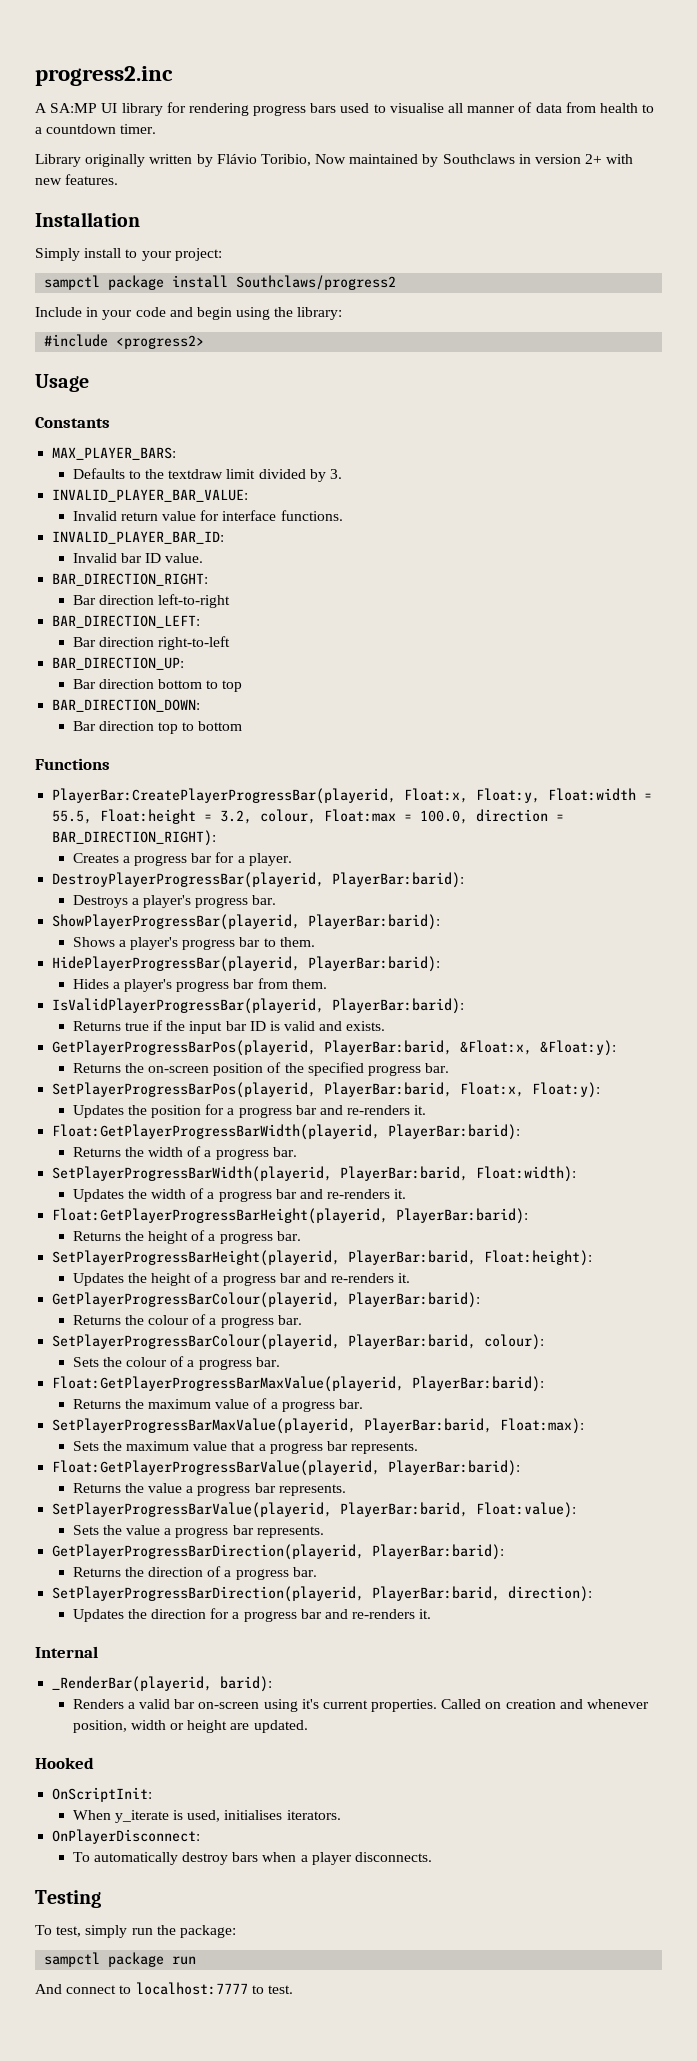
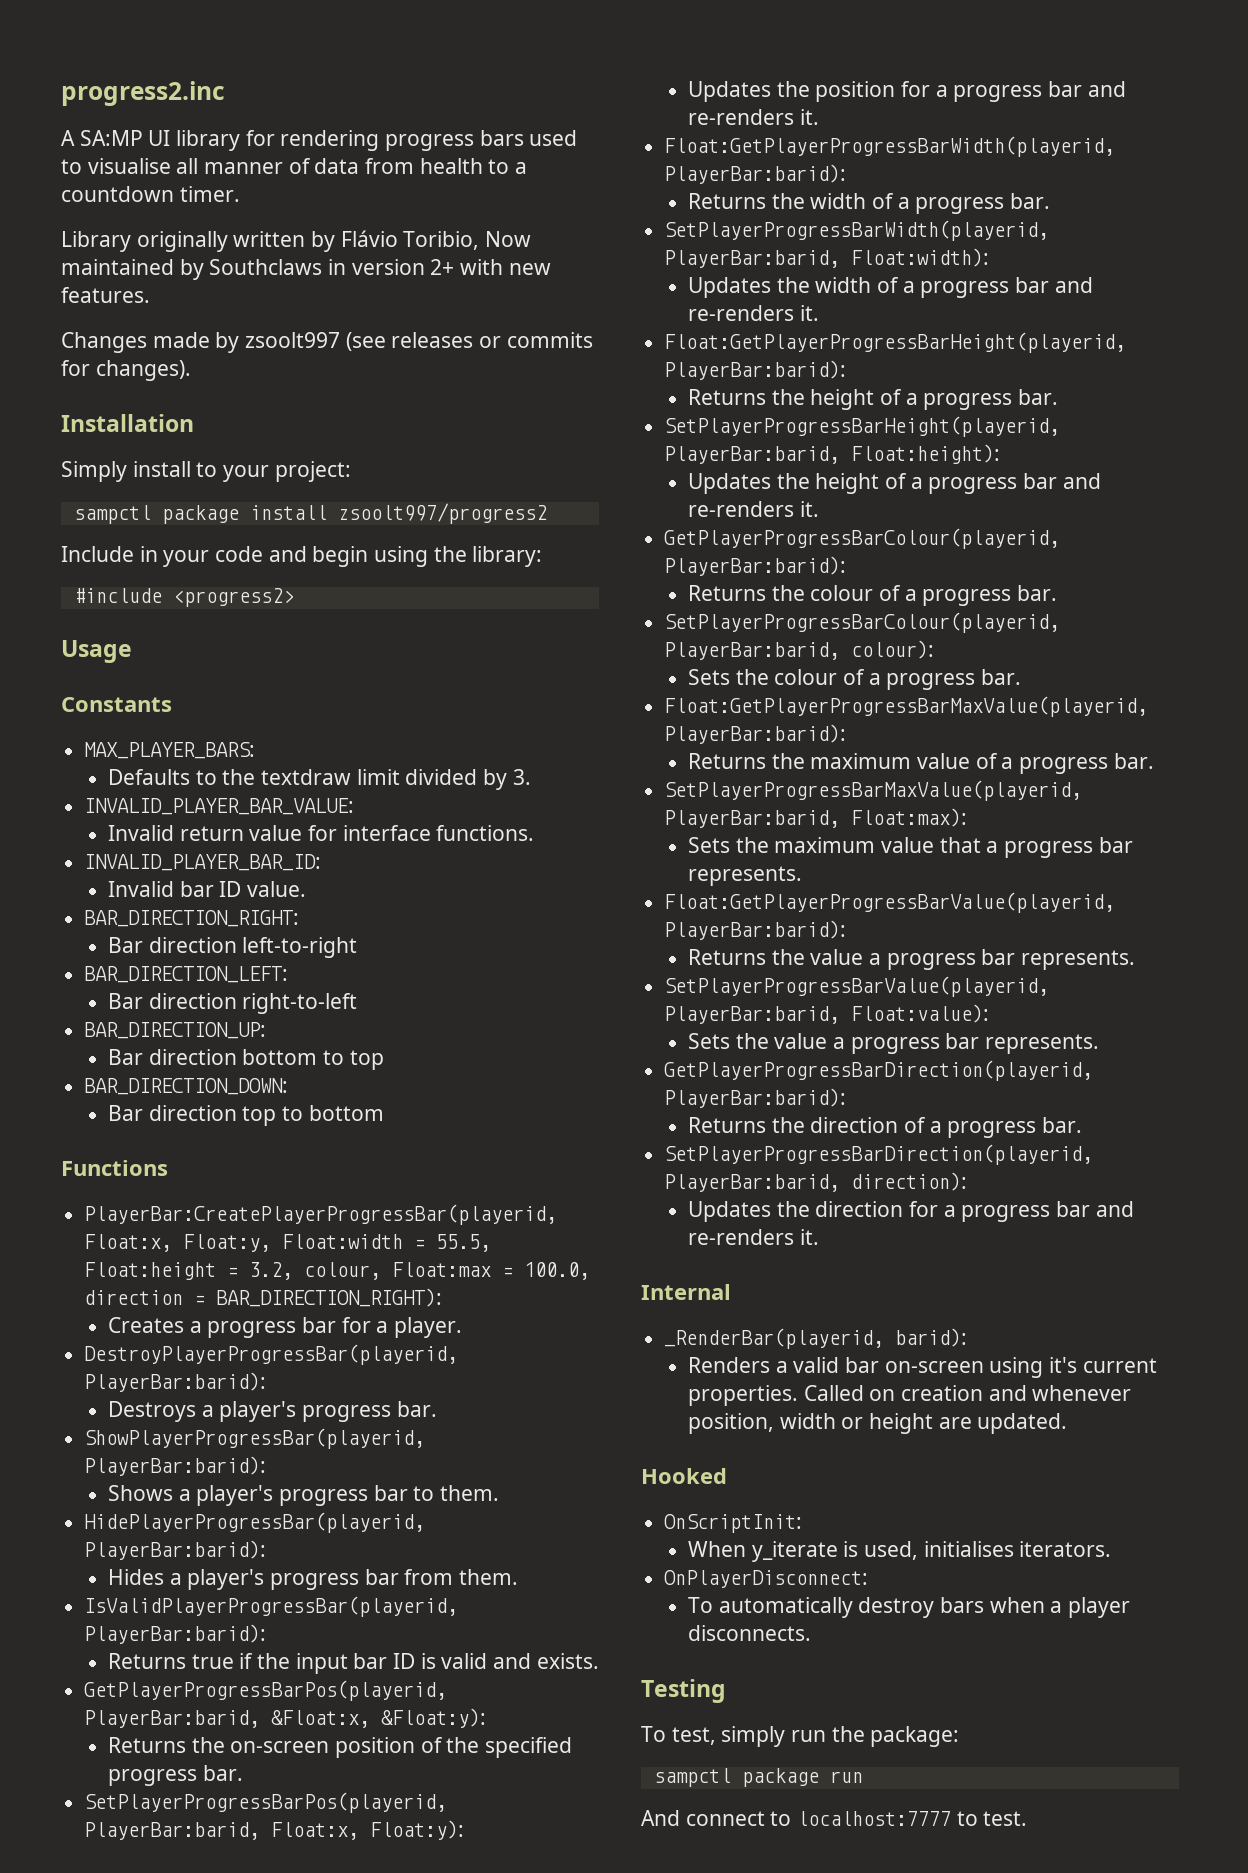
(119, 179) none -> [61,332,593,353] [61,360,191,381] // Changes made by zsoolt997 (see releases or commits for changes).
[236,275,397,290] Southclaws/progress2 -> [337,503,547,524] zsoolt997/progress2

